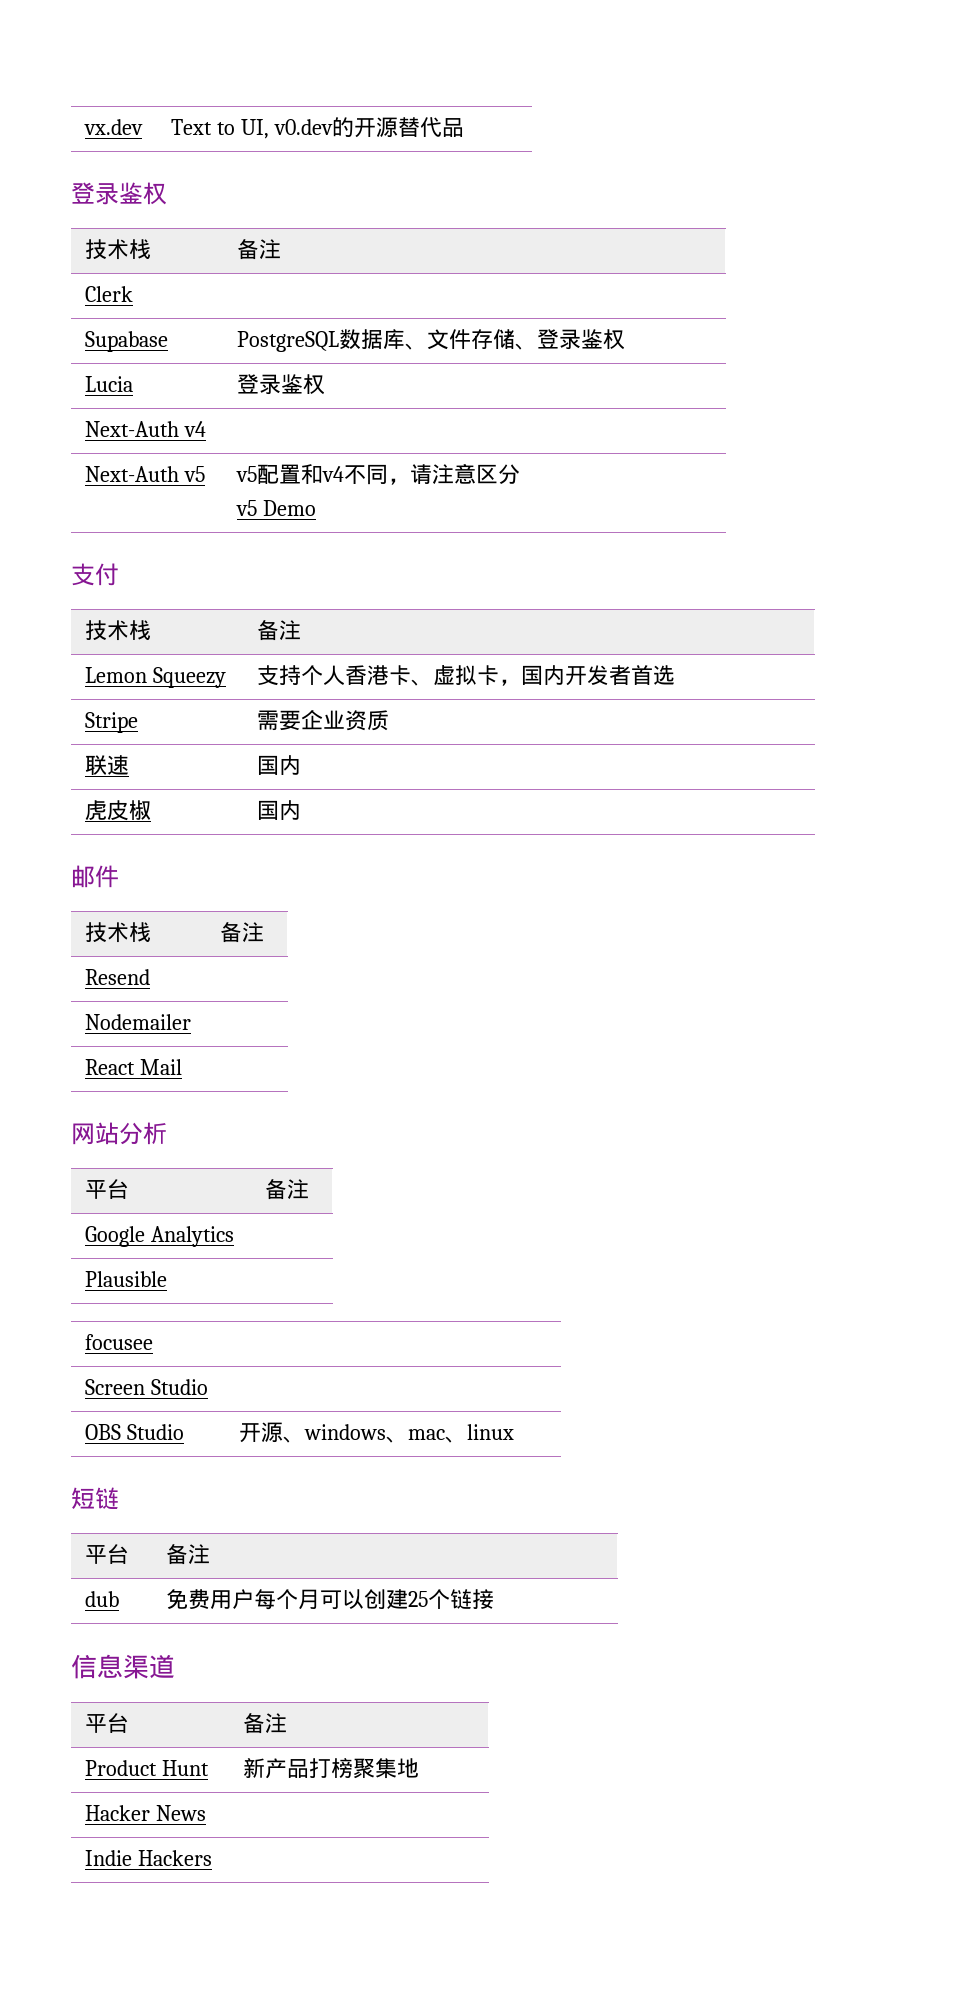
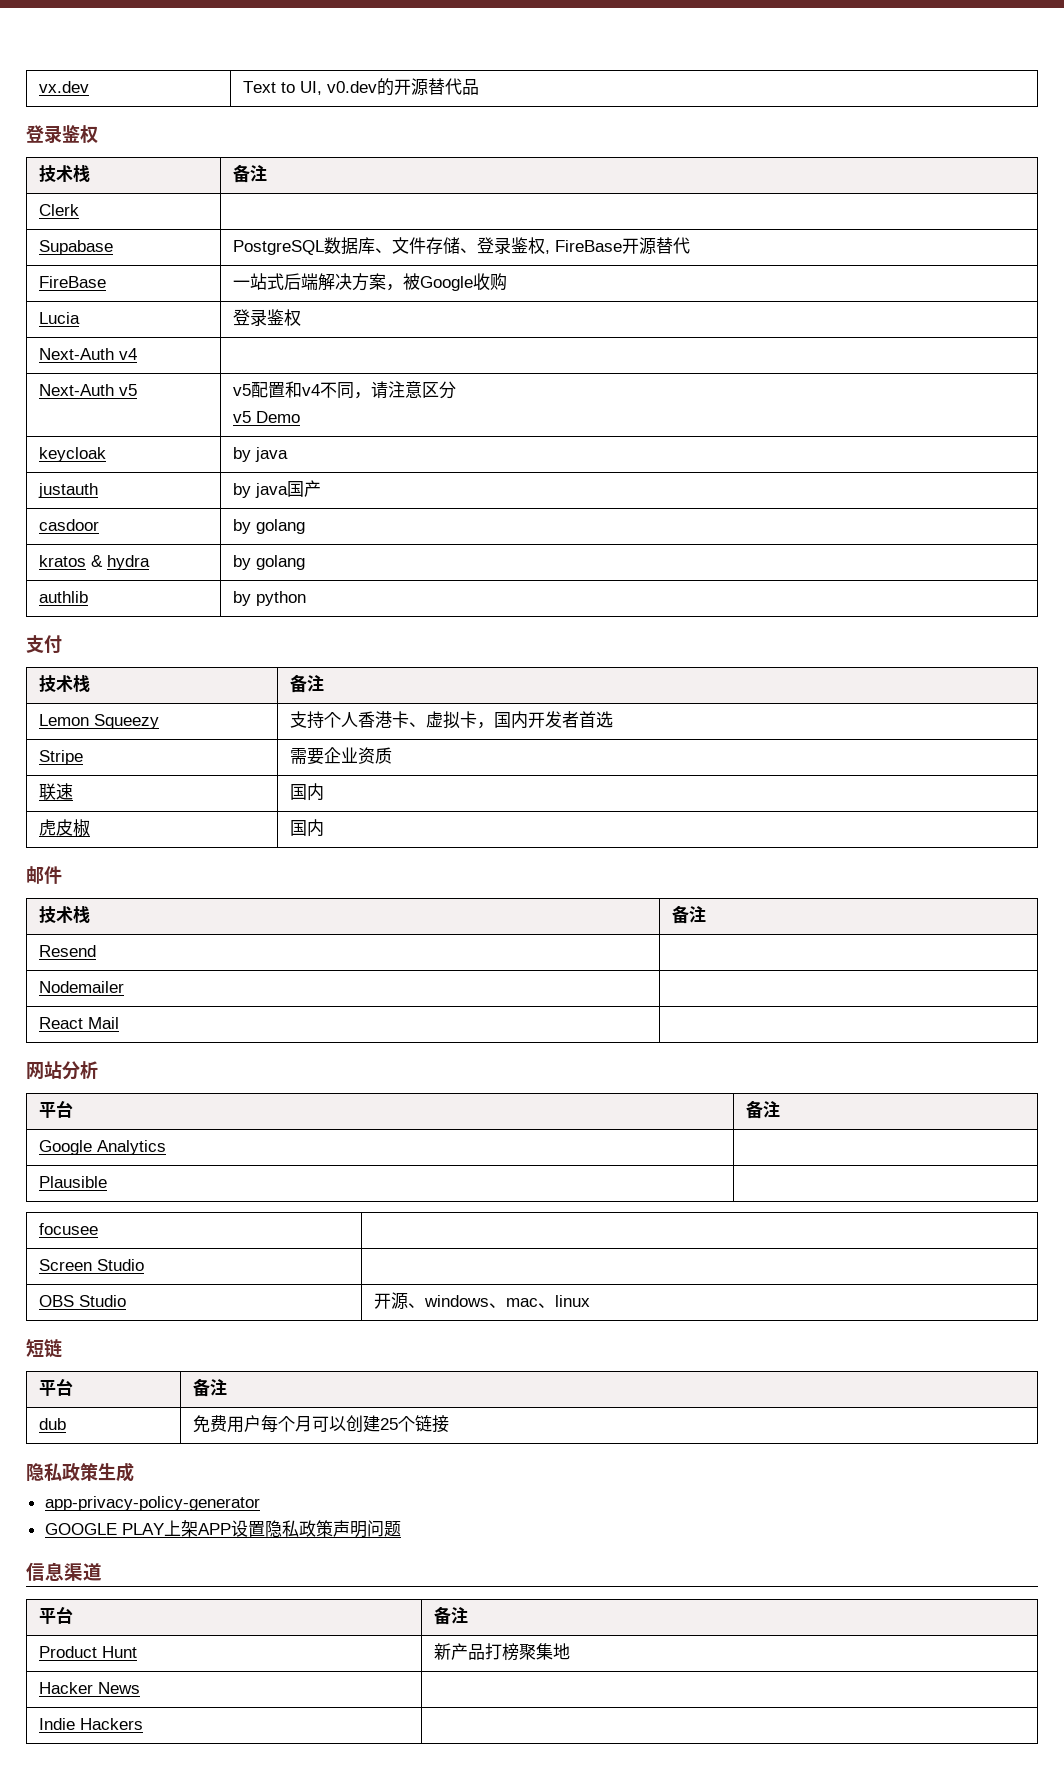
(626, 339) none -> [544,237,690,255] [38,276,106,288] [232,273,507,291] , FireBase开源替代 // FireBase | 一站式后端解决方案，被Google收购
(317, 508) none -> [38,447,106,462] [232,447,288,462] [37,483,98,498] [232,480,321,498] [38,519,99,531] [232,519,305,534] [38,555,150,570] [232,555,305,570] [38,591,88,603] [232,591,306,606] // keycloak | by java // justauth | by java国产 // casdoor | by golang // kratos & hydra | by golang // authlib | by python
(495, 1599) none -> [26,1462,134,1482] [44,1496,260,1511] [44,1520,401,1538] // 隐私政策生成 // app-privacy-policy-generator // GOOGLE PLAY上架APP设置隐私政策声明问题

